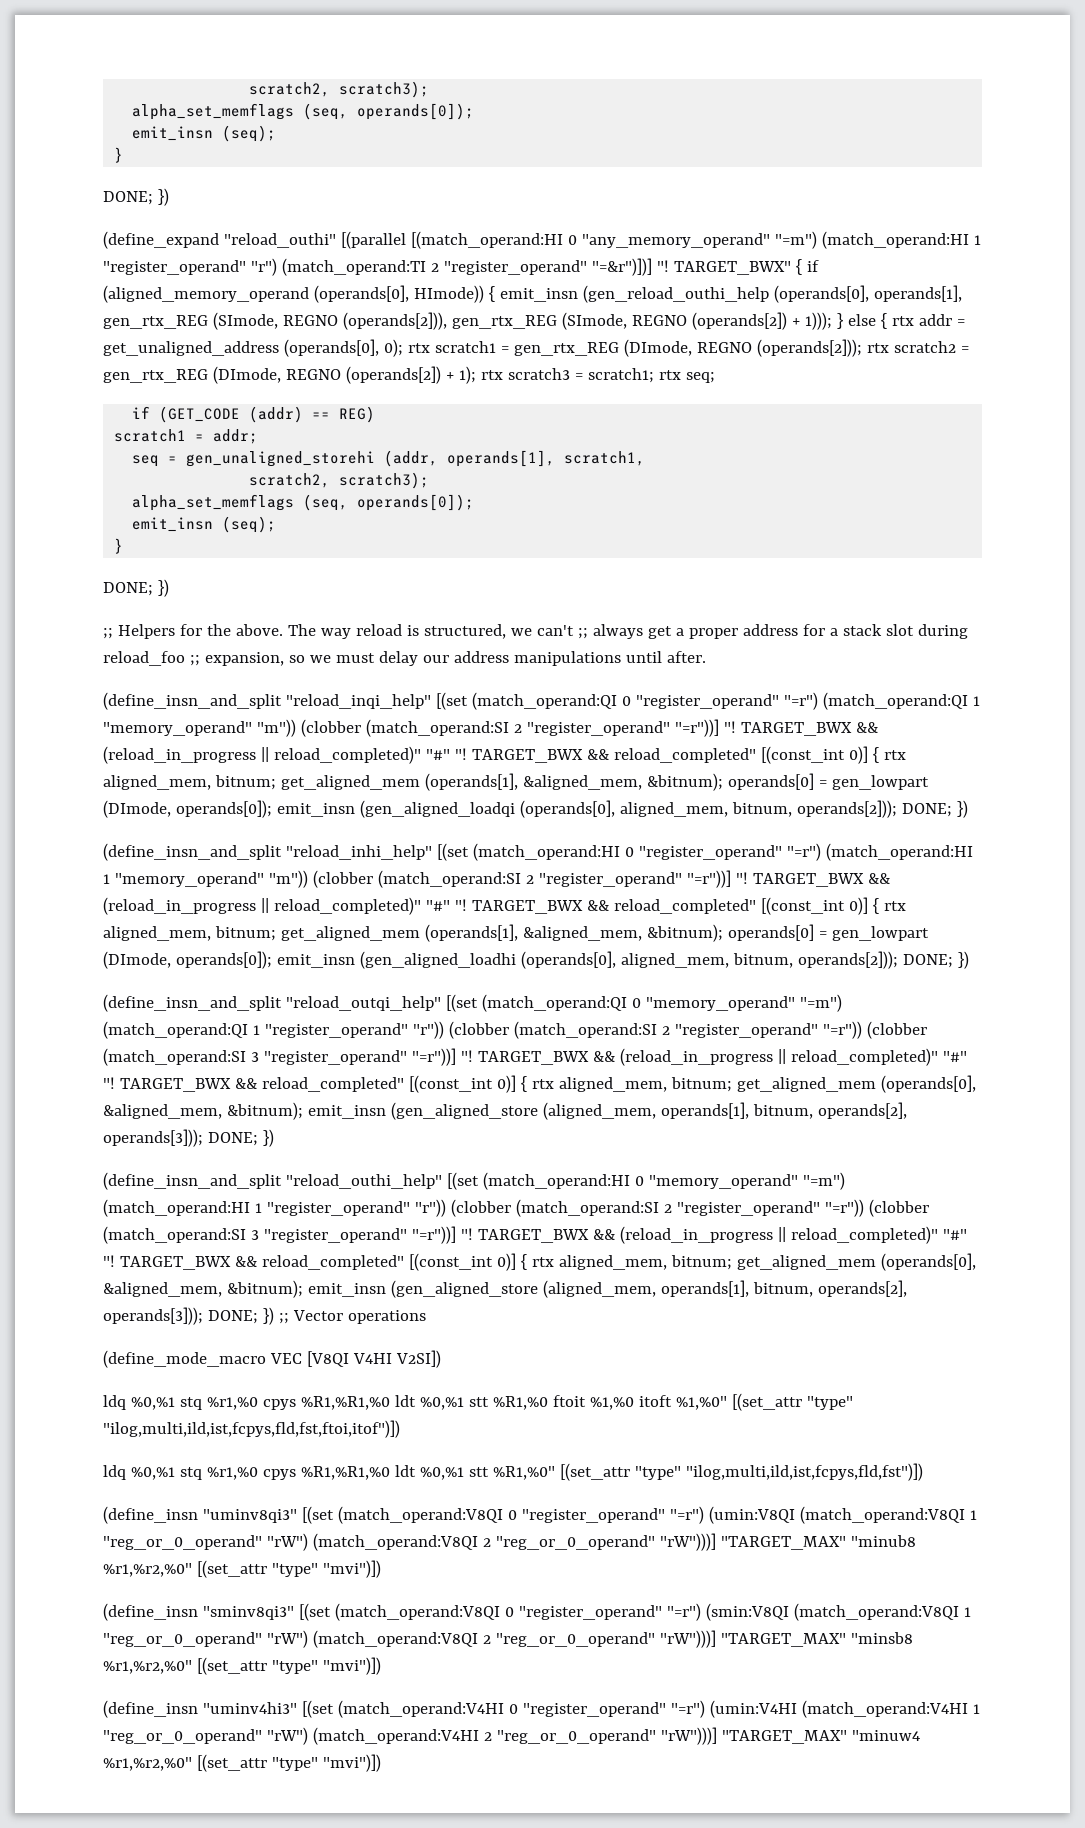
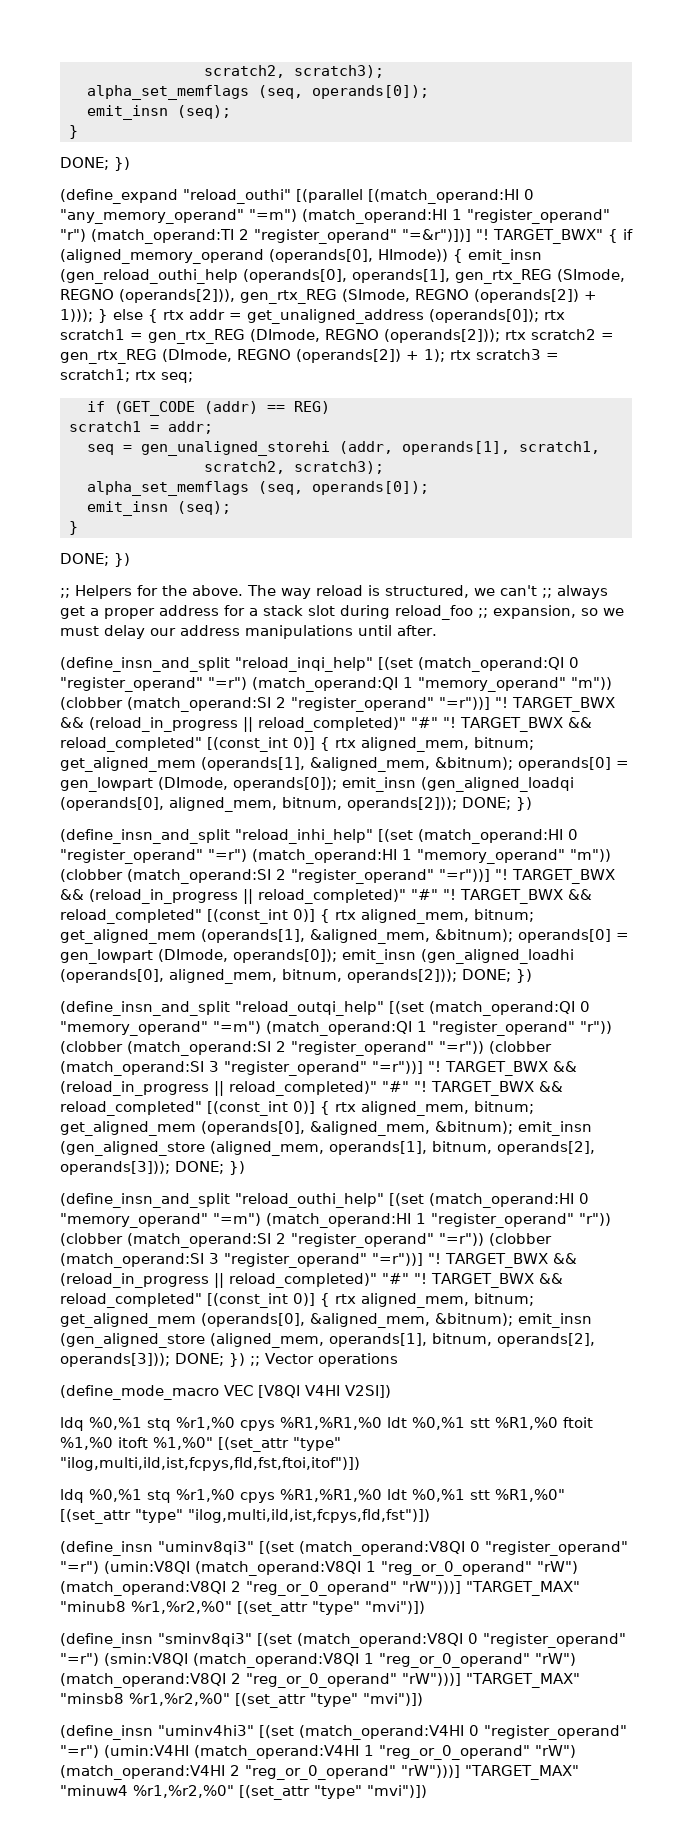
[283,339,403,357] (operands[0], 0); -> [429,309,539,323] (operands[0]);

